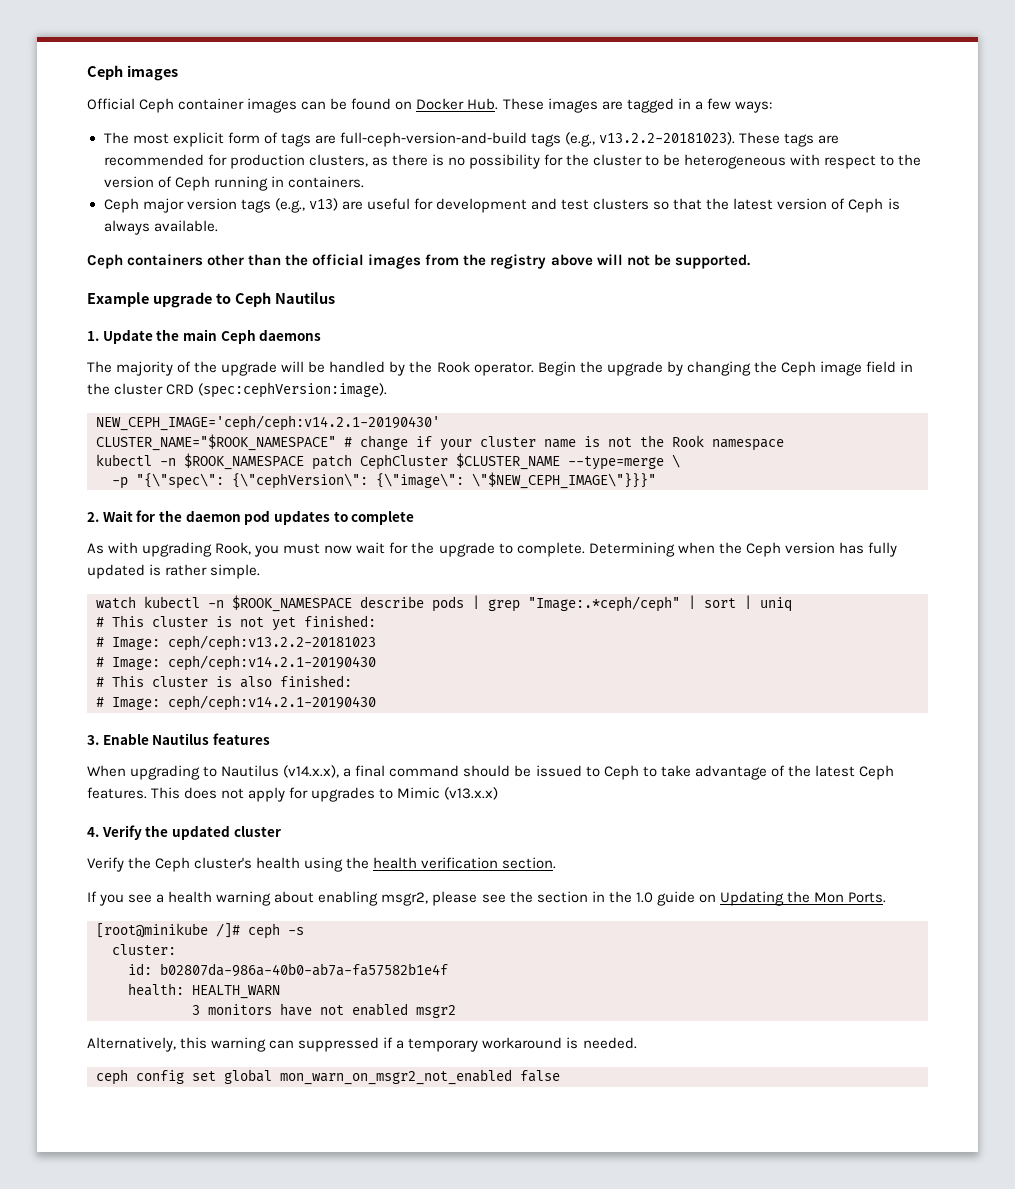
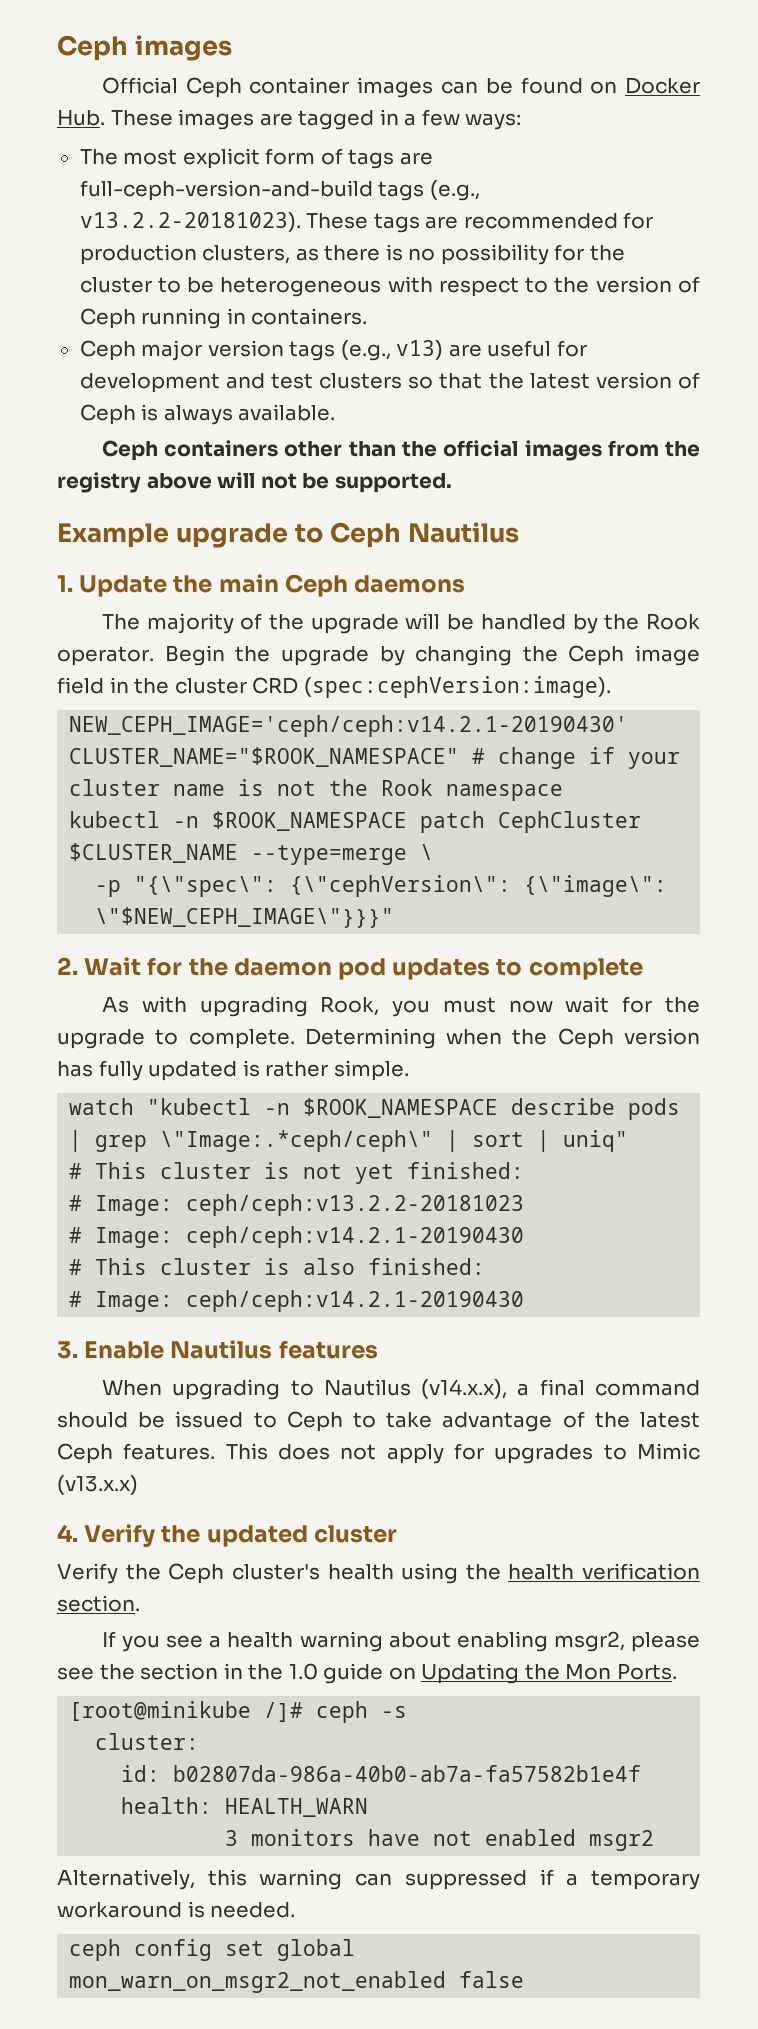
[144,596,200,608] kubectl -> [147,1098,252,1115] "kubectl
[528,596,680,612] "Image:.*ceph/ceph" -> [160,1130,434,1152] \"Image:.*ceph/ceph\"
[760,597,792,612] uniq -> [563,1130,629,1152] uniq"

